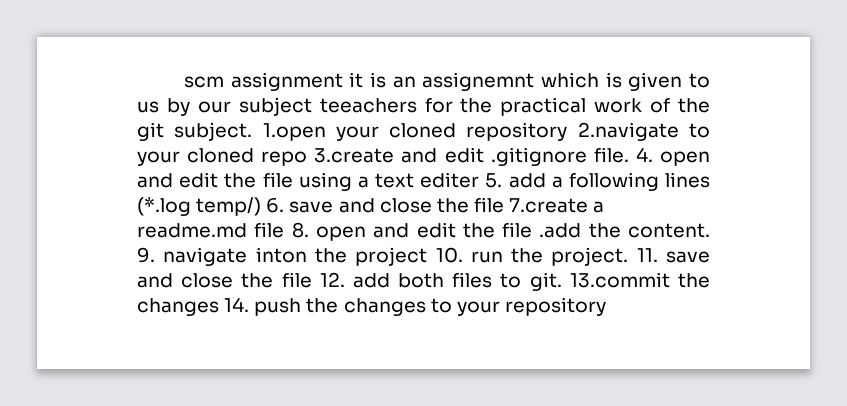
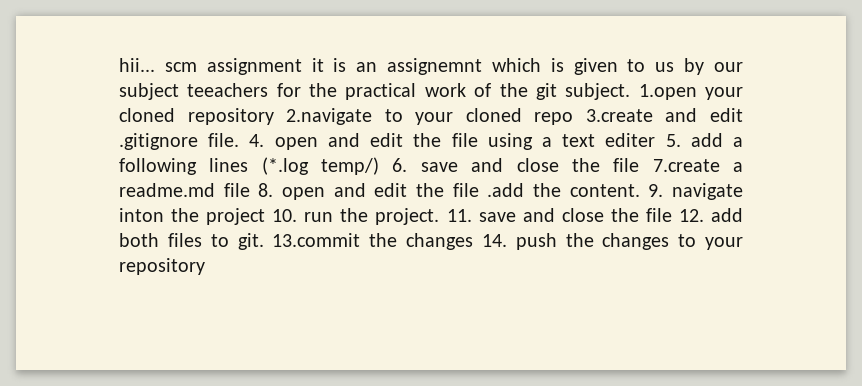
(183, 82) none -> [119,58,155,72] hii...

